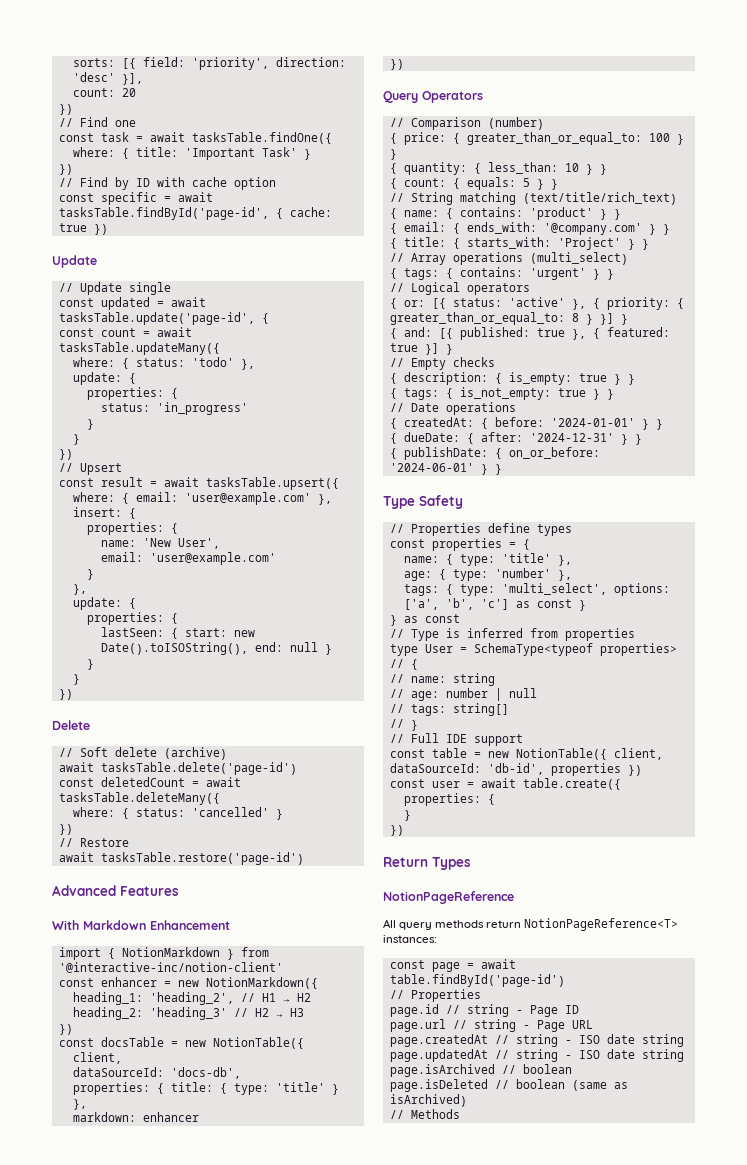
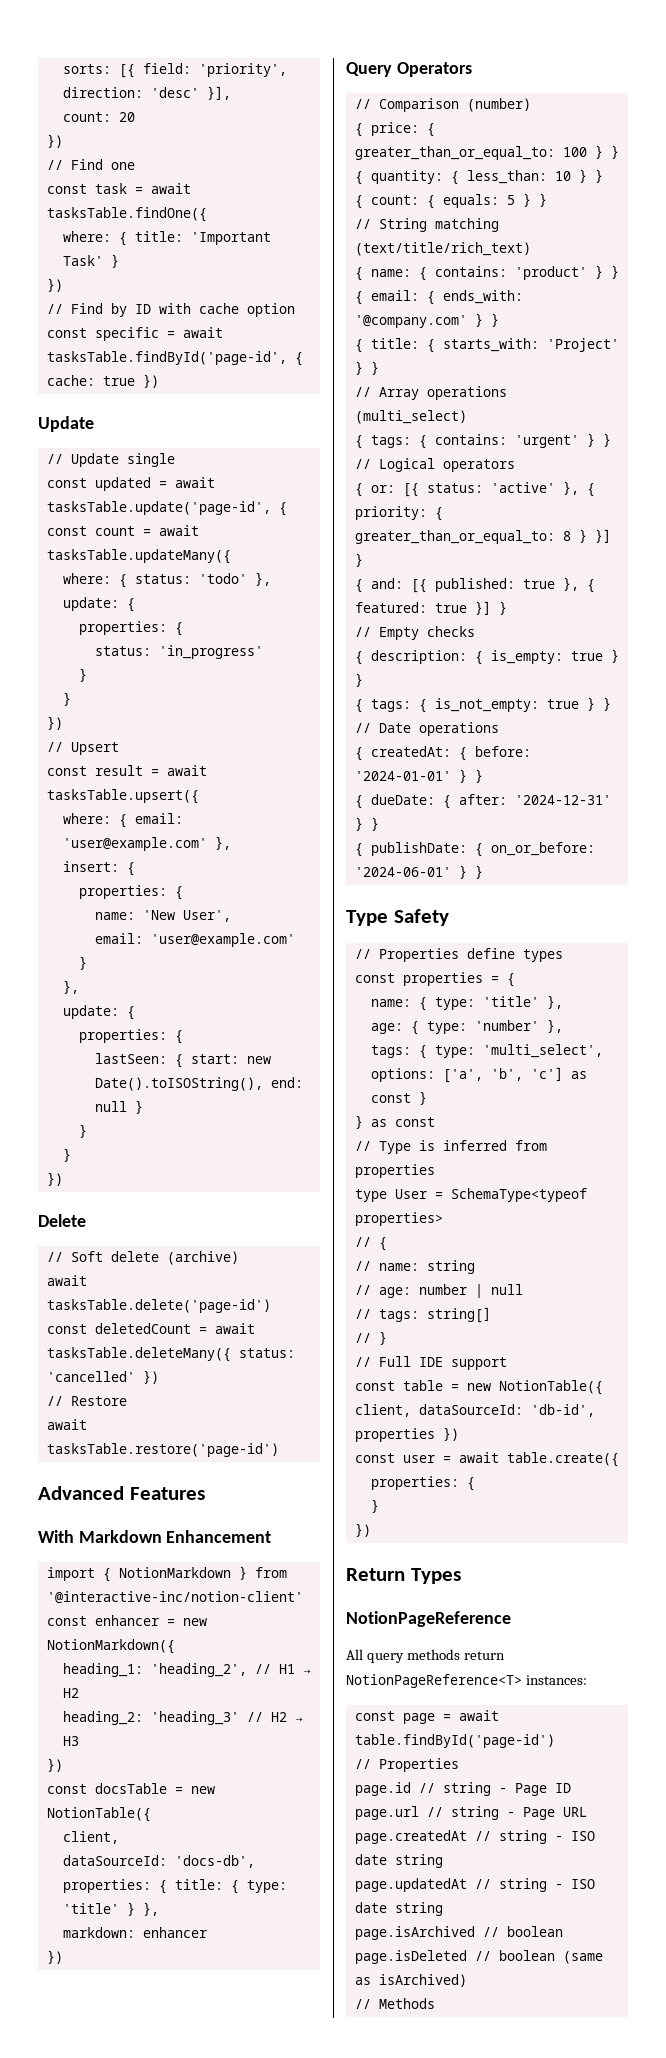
[72,807,129,819] // where: { -> (231, 1354) none
[275,809,283,820] } // -> (135, 1376) none

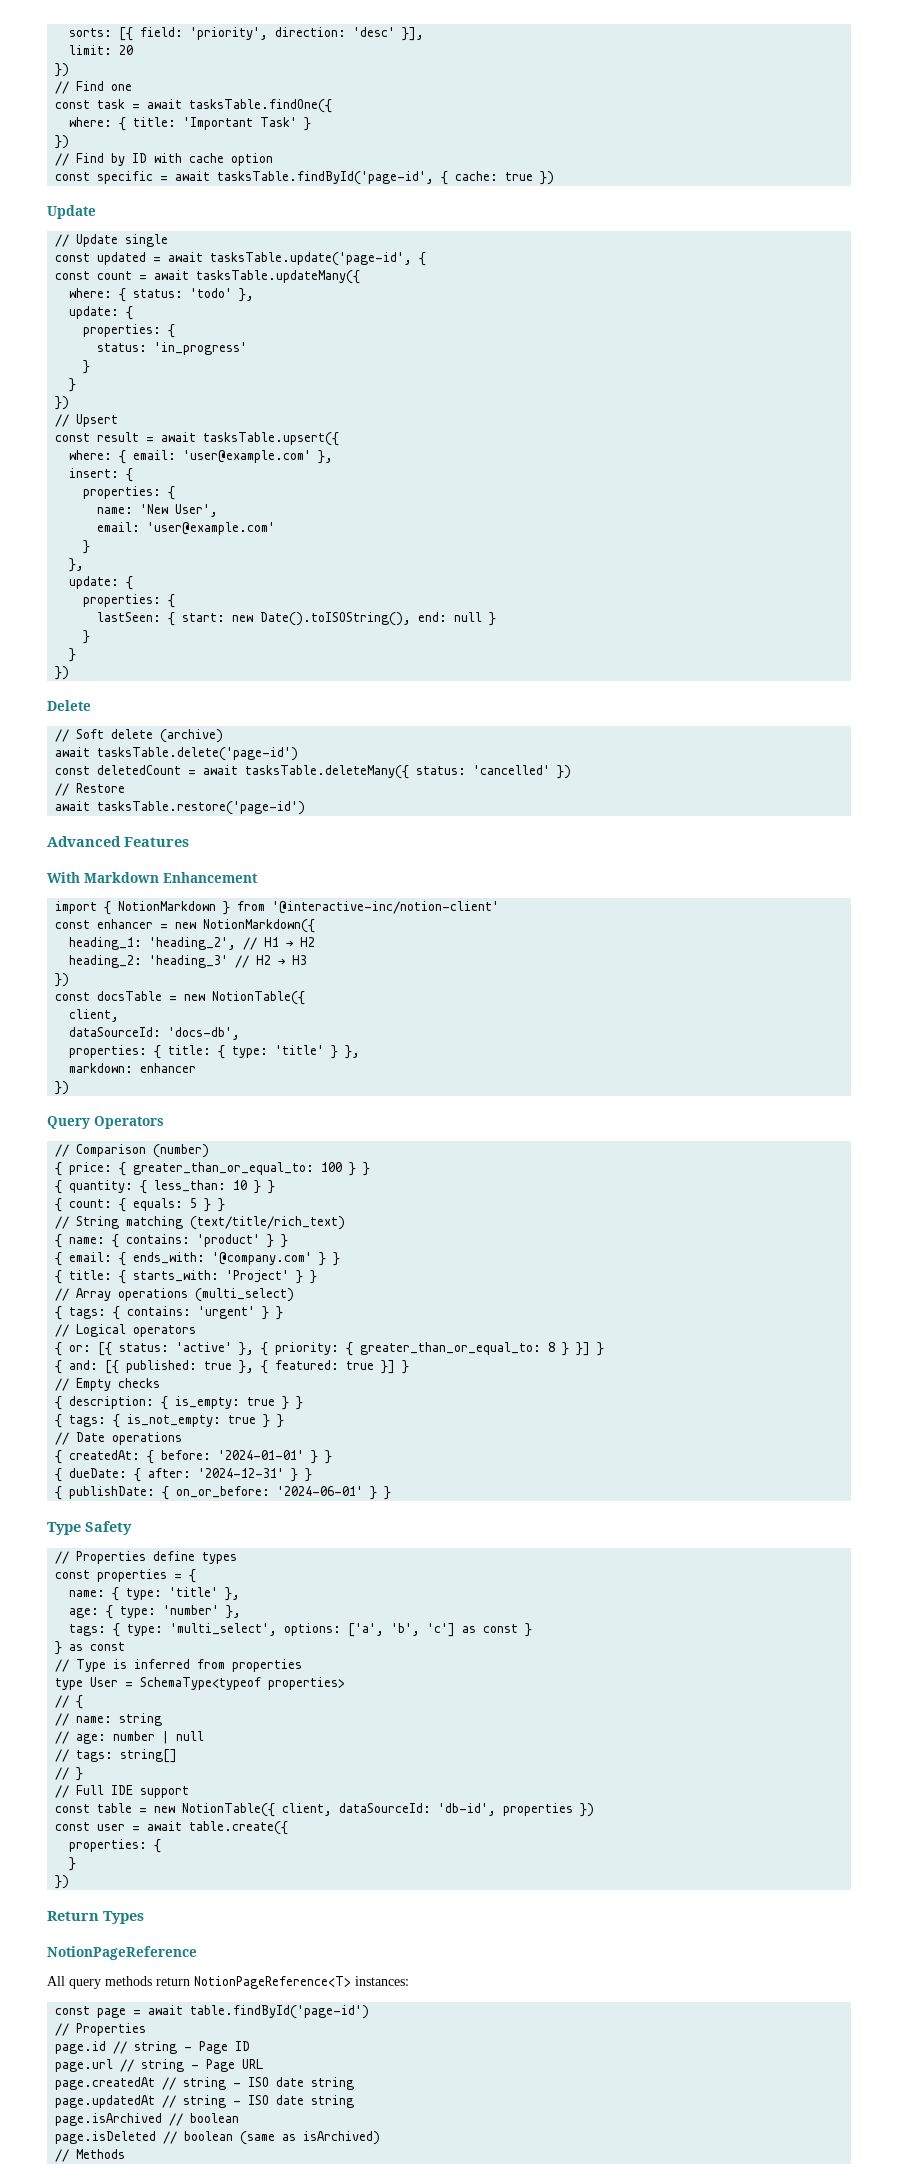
[62,112,111,122] count: -> [69,45,113,55] limit:

